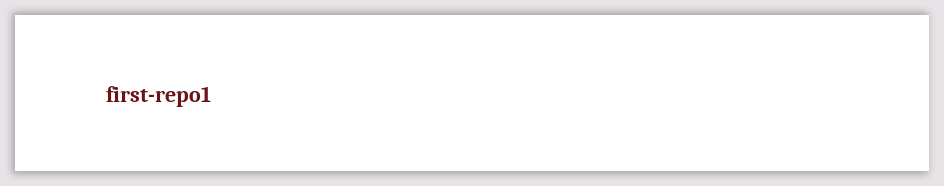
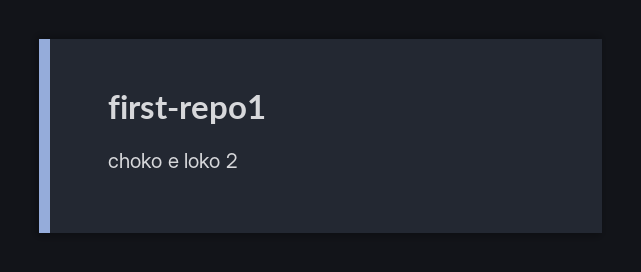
(211, 96) none -> [108,153,238,168] // choko e loko 2

